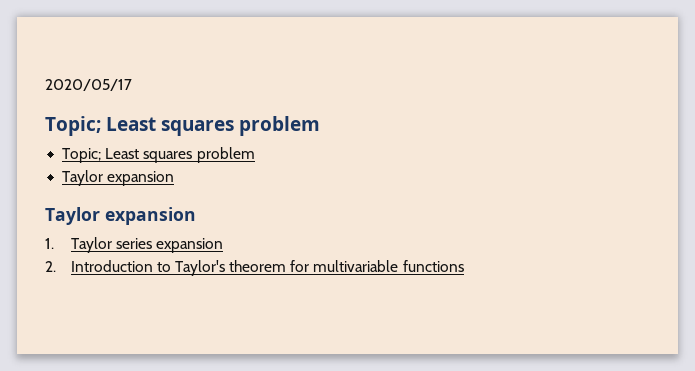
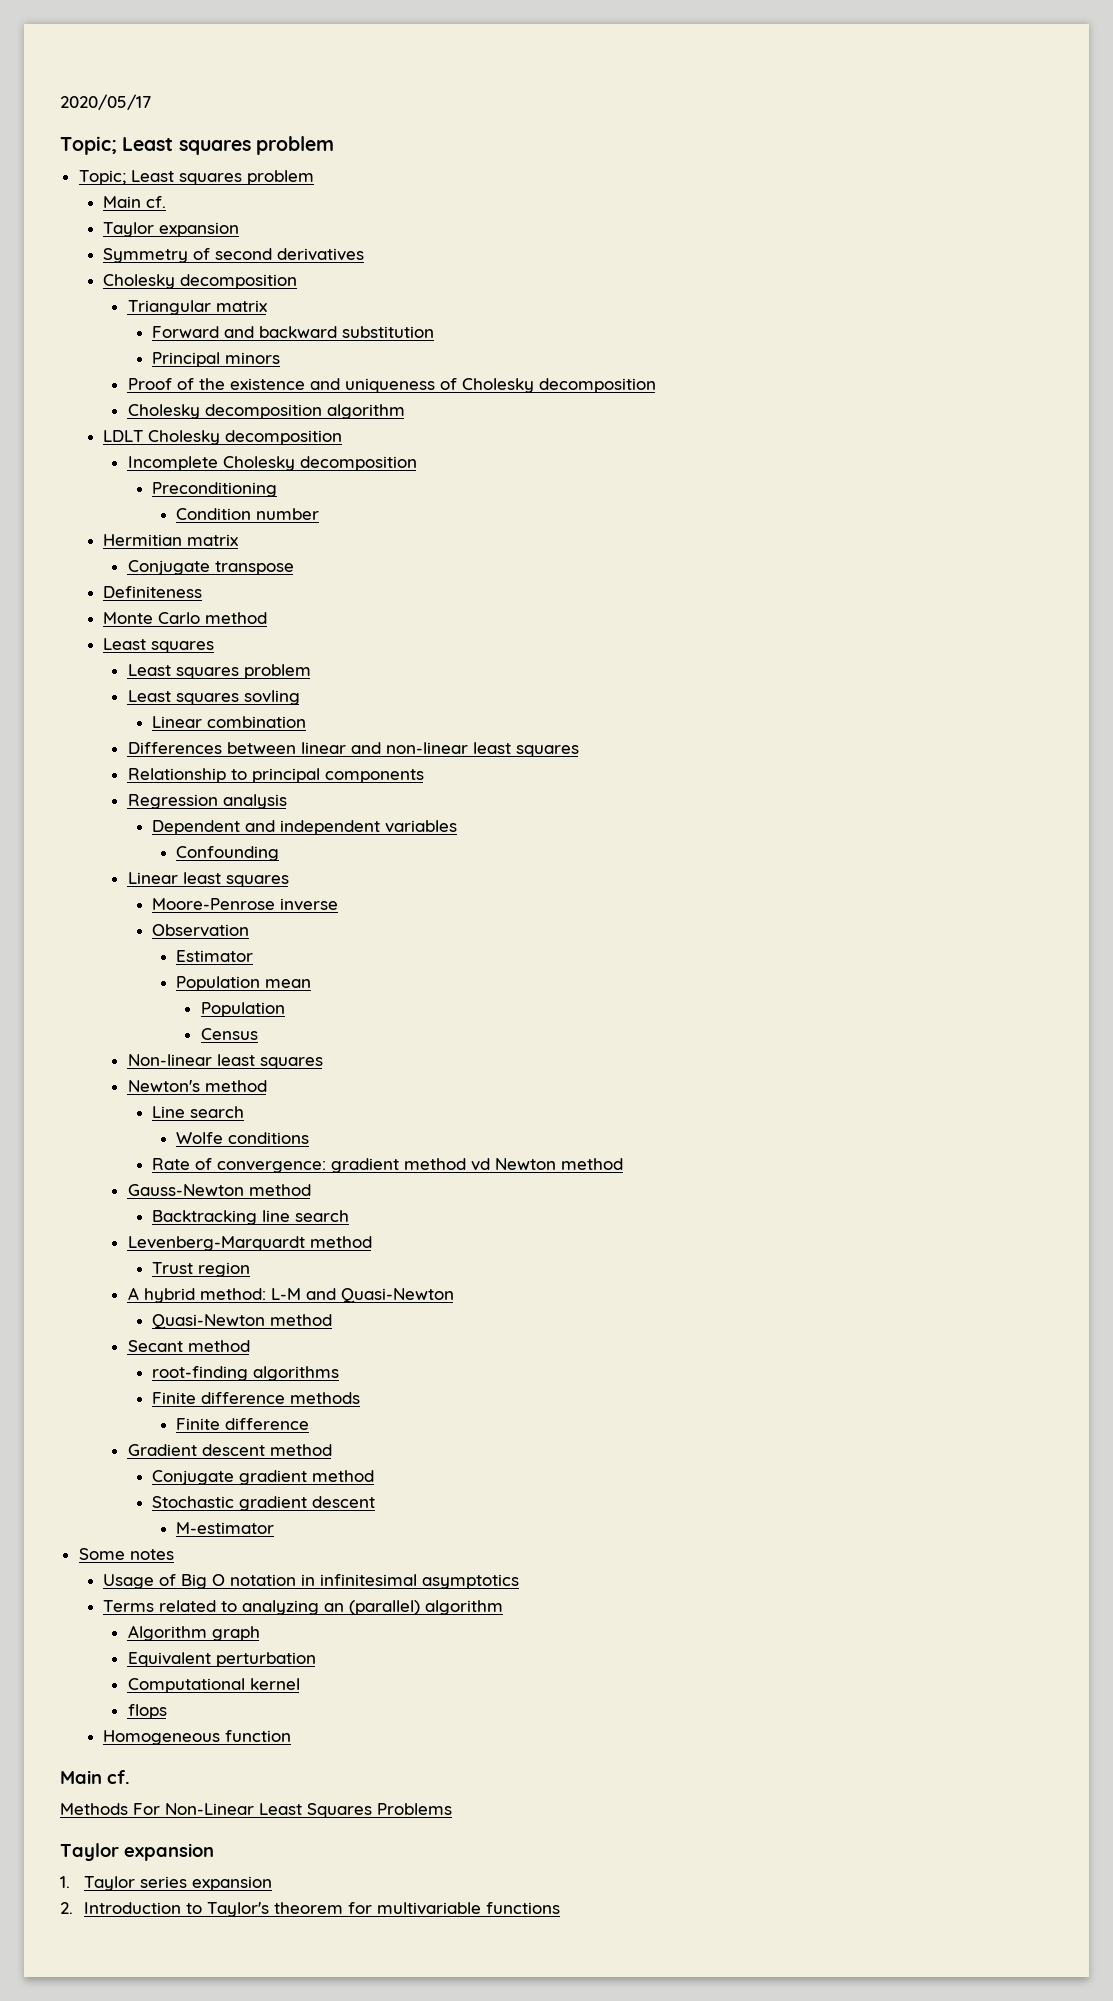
[62,170,175,186] // Taylor expansion -> [103,196,167,208] [103,222,240,237] [103,248,365,263] [103,274,298,289] [127,300,267,315] [151,326,434,338] [151,352,280,367] [127,378,656,393] [127,404,405,419] [103,430,343,445] [127,456,417,471] [151,482,277,497] [176,508,320,520] [103,534,239,546] [127,560,294,575] [103,586,203,598] [103,612,268,624] [103,638,215,653] [127,664,311,679] [127,690,300,705] [151,716,306,728] [127,742,579,757] [127,768,424,783] [127,794,287,809] [151,820,457,835] [176,846,280,861] [127,872,289,887] [151,898,338,911] [151,924,249,937] [176,950,254,962] [176,976,312,991] [200,1002,285,1017] [200,1028,258,1040] [127,1054,323,1069] [127,1080,267,1092] [151,1106,244,1118] [176,1132,310,1144] [151,1158,623,1173] [127,1184,311,1196] [151,1210,349,1225] [127,1236,372,1251] [151,1262,250,1277] [127,1287,454,1303] [151,1314,332,1329] [127,1340,250,1352] [151,1366,339,1381] [151,1392,360,1404] [176,1418,310,1430] [127,1444,332,1456] [151,1470,374,1485] [151,1496,375,1511] [176,1522,275,1534] [78,1548,174,1560] [103,1574,520,1589] [103,1600,504,1615] [127,1625,260,1641] [127,1652,316,1667] [127,1678,300,1693] [127,1704,167,1719] [103,1730,292,1745] [60,1770,130,1784] [60,1803,452,1818] // Main cf. // Taylor expansion // Symmetry of second derivatives // Cholesky decomposition // Triangular matrix // Forward and backward substitution // Principal minors // Proof of the existence and uniqueness of Cholesky decomposition // Cholesky decomposition algorithm // LDLT Cholesky decomposition // Incomplete Cholesky decomposition // Preconditioning // Condition number // Hermitian matrix // Conjugate transpose // Definiteness // Monte Carlo method // Least squares // Least squares problem // Least squares sovling // Linear combination // Differences between linear and non-linear least squares // Relationship to principal components // Regression analysis // Dependent and independent variables // Confounding // Linear least squares // Moore-Penrose inverse // Observation // Estimator // Population mean // Population // Census // Non-linear least squares // Newton's method // Line search // Wolfe conditions // Rate of convergence: gradient method vd Newton method // Gauss-Newton method // Backtracking line search // Levenberg-Marquardt method // Trust region // A hybrid method: L-M and Quasi-Newton // Quasi-Newton method // Secant method // root-finding algorithms // Finite difference methods // Finite difference // Gradient descent method // Conjugate gradient method // Stochastic gradient descent // M-estimator // Some notes // Usage of Big O notation in infinitesimal asymptotics // Terms related to analyzing an (parallel) algorithm // Algorithm graph // Equivalent perturbation // Computational kernel // flops // Homogeneous function // Main cf. // Methods For Non-Linear Least Squares Problems

